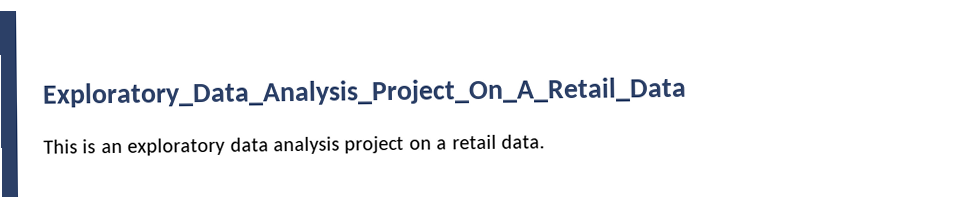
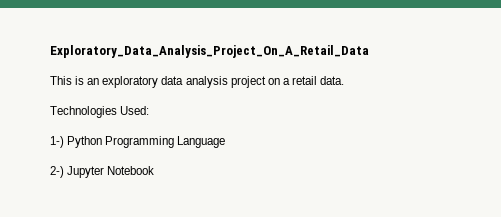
(545, 141) none -> [50,106,150,118] [50,136,226,148] [50,166,155,178] // Technologies Used: // 1-) Python Programming Language // 2-) Jupyter Notebook

